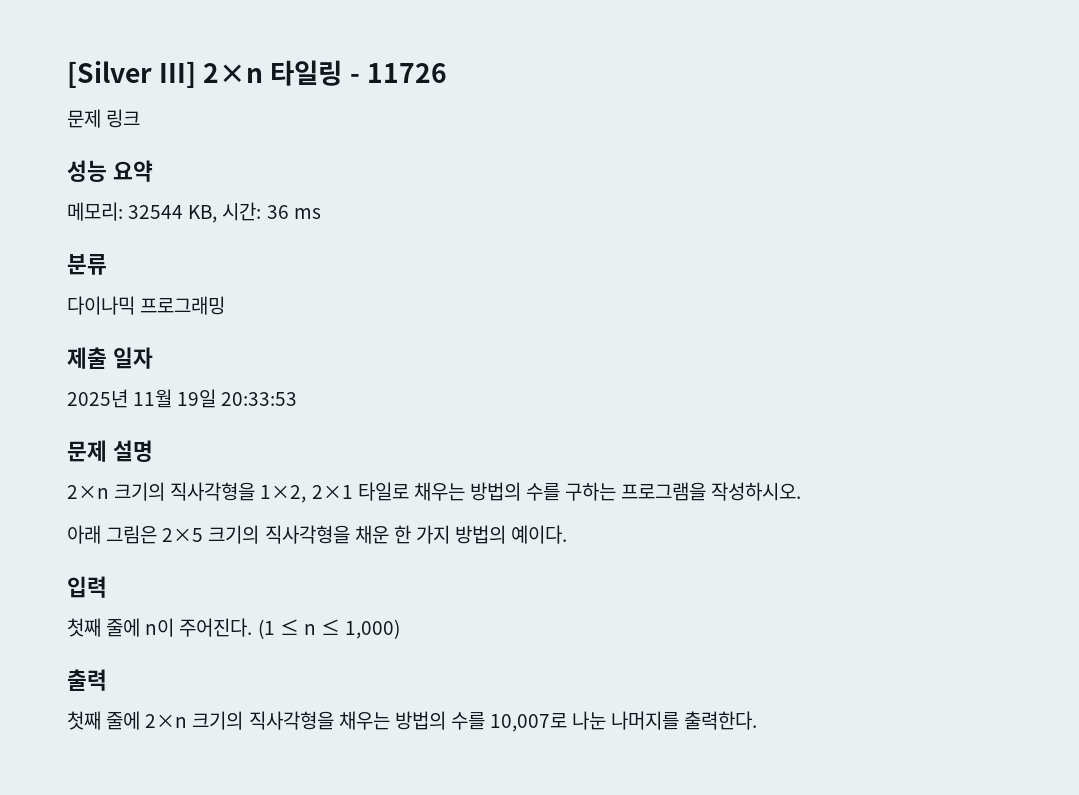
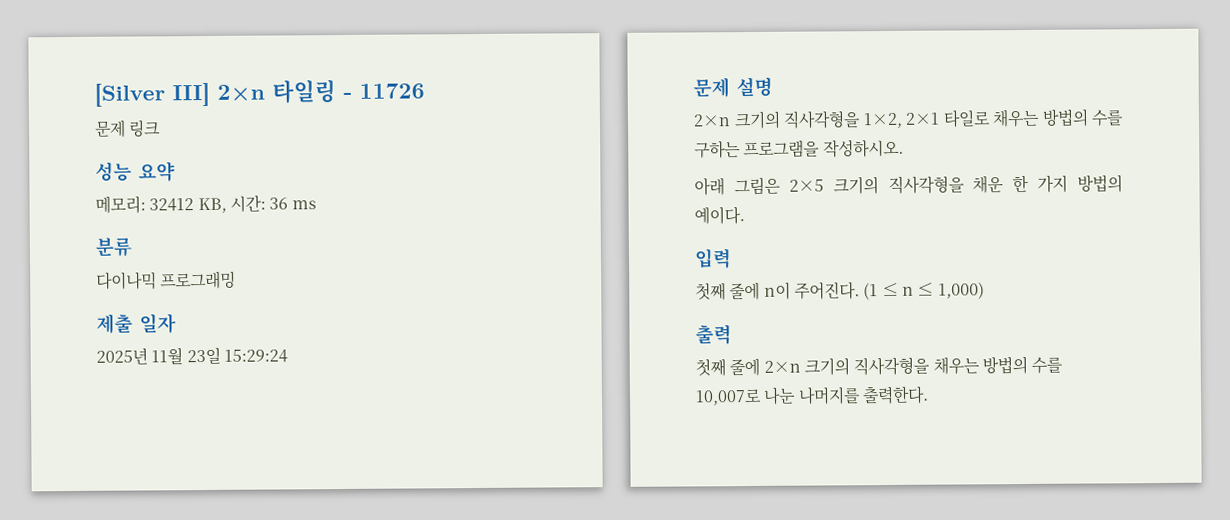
[128,205,184,219] 32544 -> [149,198,195,212] 32412
[177,389,298,408] 19일 20:33:53 -> [186,347,288,365] 23일 15:29:24

